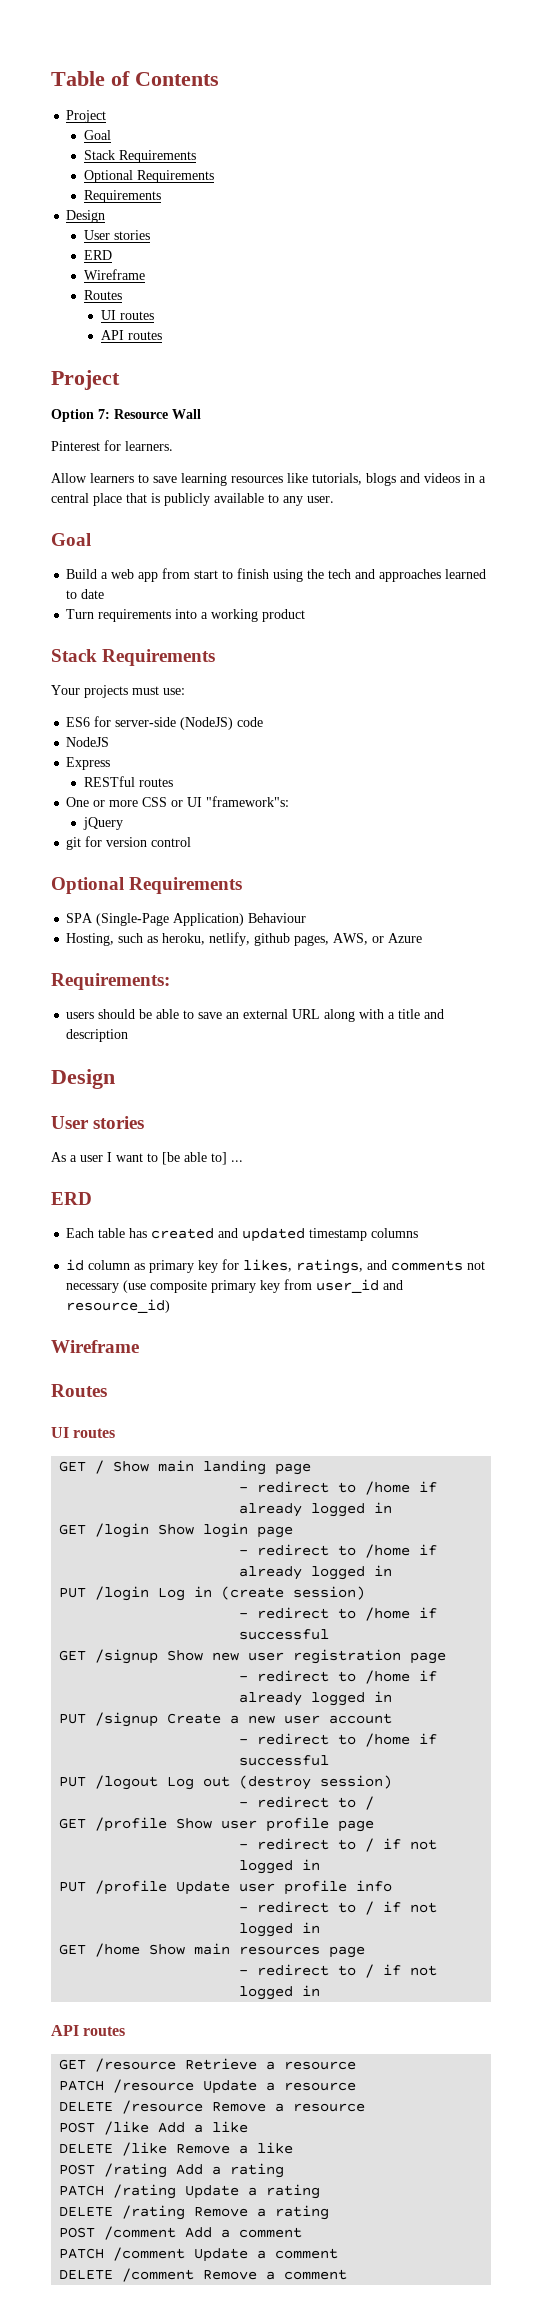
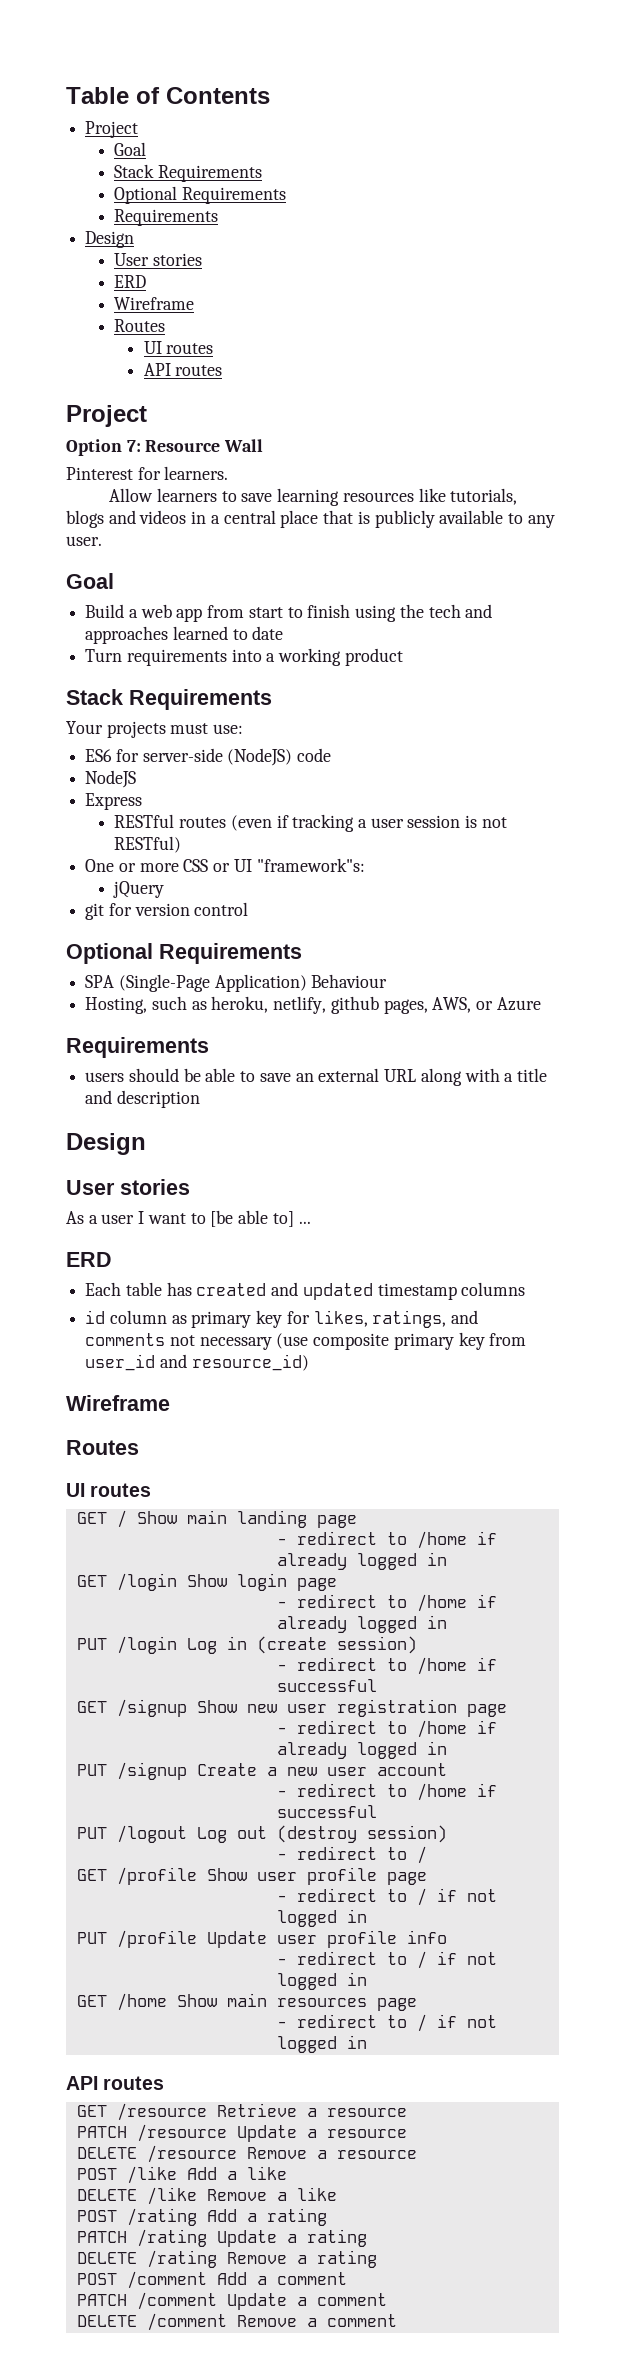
(173, 782) none -> [230,814,507,832] [114,836,182,853] (even if tracking a user session is not RESTful)
[51,973,170,990] Requirements: -> [66,1037,209,1058] Requirements

